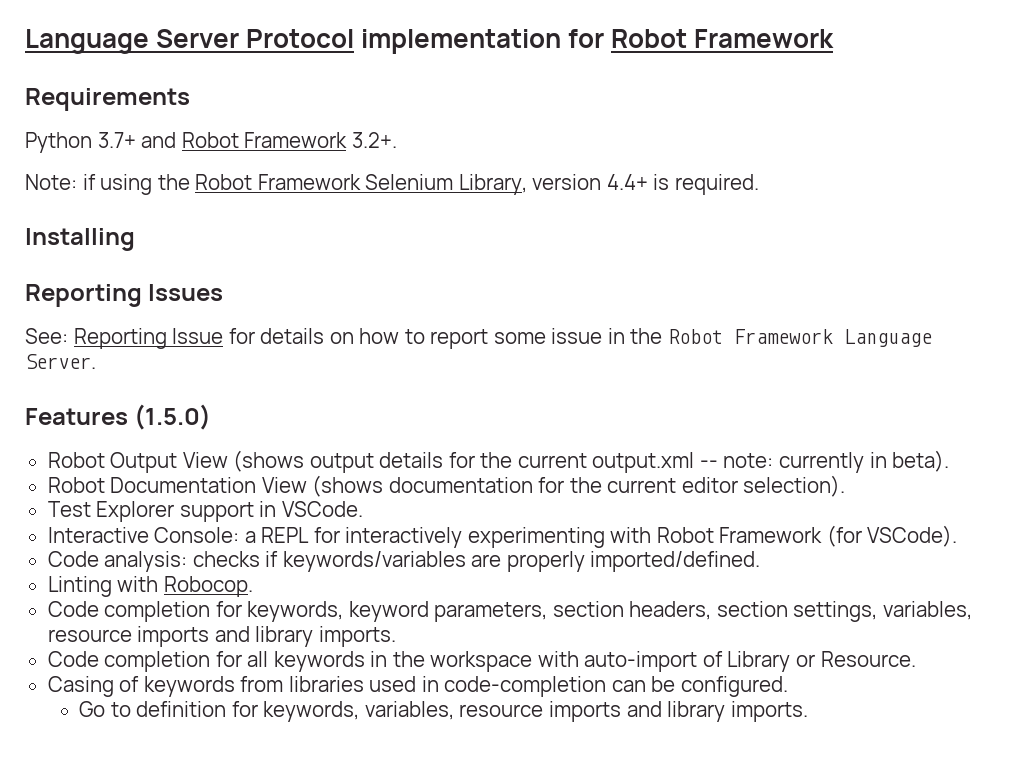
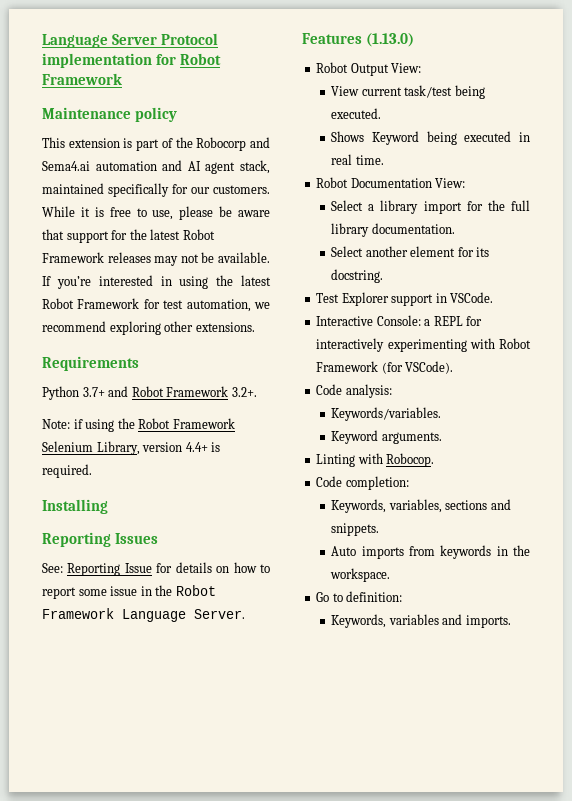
(835, 38) none -> [42,107,177,122] [42,137,271,151] [42,160,270,174] [42,183,270,197] [42,206,270,220] [42,229,215,243] [42,252,270,266] [42,275,271,289] [42,298,270,312] [42,321,255,335] // Maintenance policy // This extension is part of the Robocorp and Sema4.ai automation and AI agent stack, maintained specifically for our customers. While it is free to use, please be aware that support for the latest Robot Framework releases may not be available. If you’re interested in using the latest Robot Framework for test automation, we recommend exploring other extensions.
[134,404,212,430] (1.5.0) -> [365,33,414,47] (1.13.0)
[182,450,950,473] [47,475,846,497] View (shows output details for the current output.xml -- note: currently in beta). // Robot Documentation View (shows documentation for the current editor selection). -> [391,63,422,73] [331,85,485,99] [331,108,382,119] [331,131,530,145] [331,154,384,165] [316,177,466,188] [331,200,530,214] [331,223,455,237] [331,246,490,257] [331,269,384,283] View: // View current task/test being executed. // Shows Keyword being executed in real time. // Robot Documentation View: // Select a library import for the full library documentation. // Select another element for its docstring.
[192,551,761,572] [47,576,253,597] [47,601,972,622] [47,626,396,647] [47,651,916,672] [47,676,788,697] [79,701,726,722] checks if keywords/variables are properly imported/defined. // Linting with Robocop. // Code completion for keywords, keyword parameters, section headers, section settings, variables, resource imports and library imports. // Code completion for all keywords in the workspace with auto-import of Library or Resource. // Casing of keywords from libraries used in code-completion can be configured. // Go to definition for keywords, variables, resource imports and library -> [331,407,442,421] [331,430,442,444] [316,453,435,467] [316,476,409,490] [331,499,511,513] [331,523,380,536] [331,545,530,559] [330,568,391,582] [316,591,403,602] [331,614,463,628] // Keywords/variables. // Keyword arguments. // Linting with Robocop. // Code completion: // Keywords, variables, sections and snippets. // Auto imports from keywords in the workspace. // Go to definition: // Keywords, variables and

